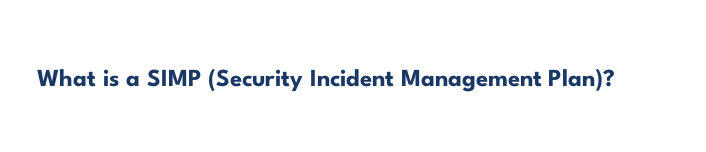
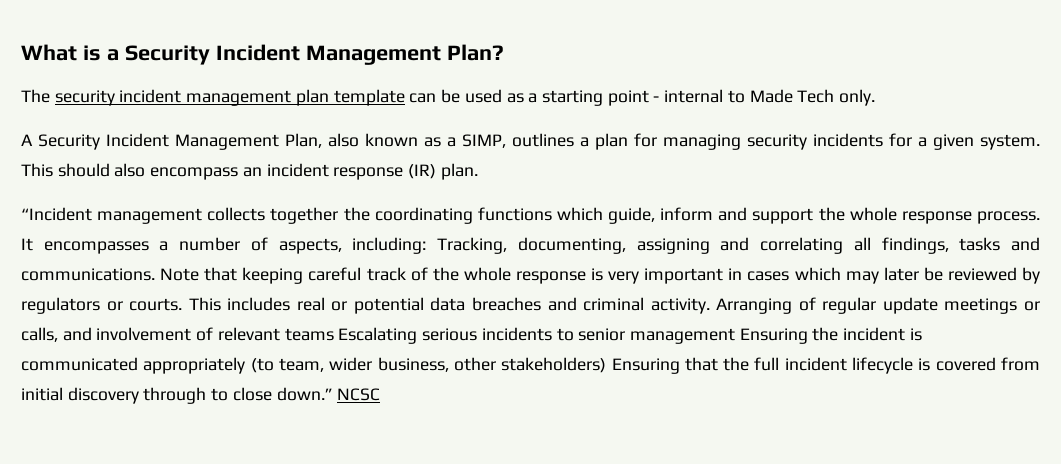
[146,68,616,92] SIMP (Security Incident Management Plan)? -> [124,44,504,65] [21,89,876,106] [21,133,1040,150] [21,163,478,180] [21,207,1040,224] [21,237,1041,254] [21,267,1041,284] [21,297,1040,314] [21,327,922,344] [21,357,1040,374] [21,387,381,404] Security Incident Management Plan? // The security incident management plan template can be used as a starting point - internal to Made Tech only. // A Security Incident Management Plan, also known as a SIMP, outlines a plan for managing security incidents for a given system. This should also encompass an incident response (IR) plan. // “Incident management collects together the coordinating functions which guide, inform and support the whole response process. It encompasses a number of aspects, including: Tracking, documenting, assigning and correlating all findings, tasks and communications. Note that keeping careful track of the whole response is very important in cases which may later be reviewed by regulators or courts. This includes real or potential data breaches and criminal activity. Arranging of regular update meetings or calls, and involvement of relevant teams Escalating serious incidents to senior management Ensuring the incident is communicated appropriately (to team, wider business, other stakeholders) Ensuring that the full incident lifecycle is covered from initial discovery through to close down.” NCSC

